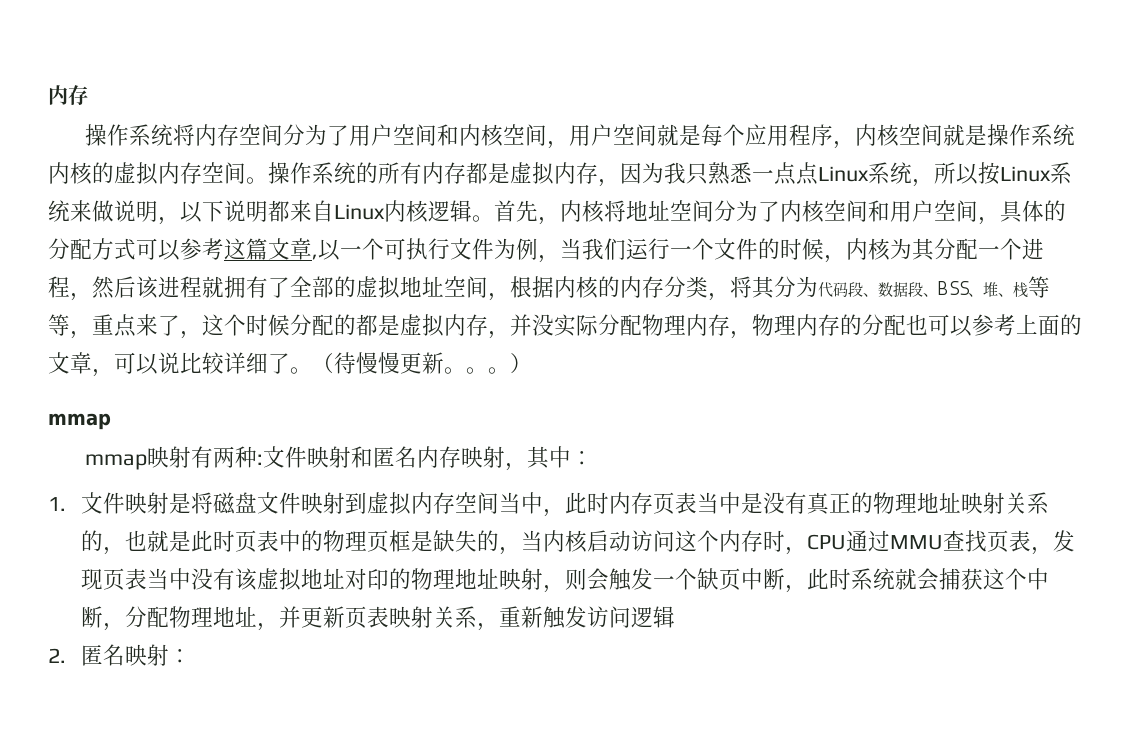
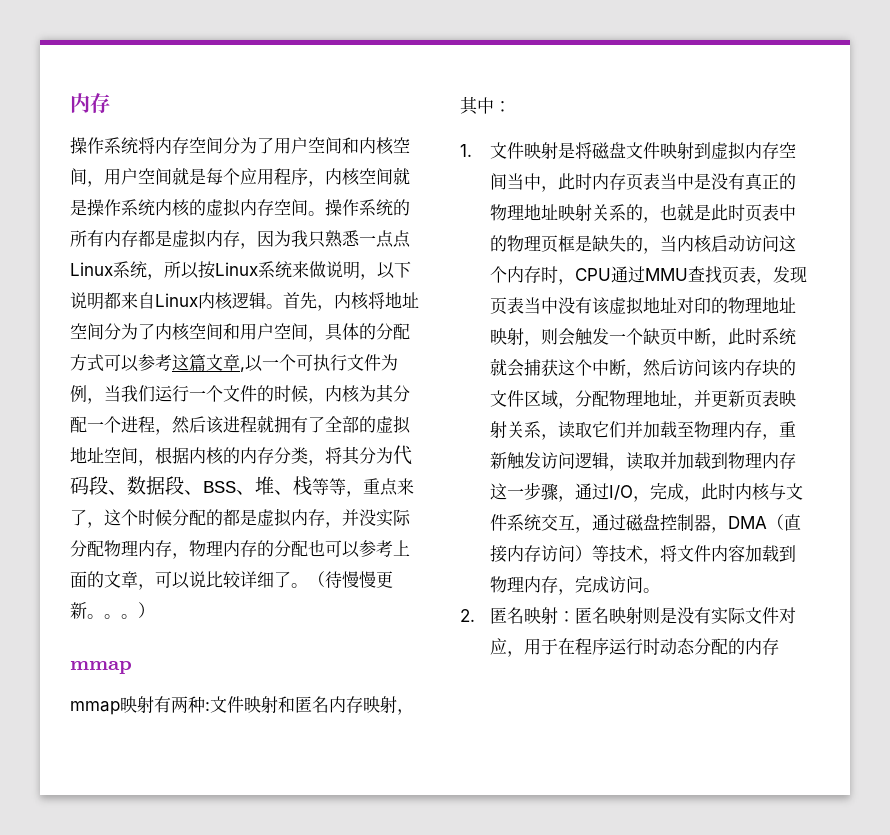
(125, 627) none -> [643,359,797,377] [490,390,576,409] 然后访问该内存块的文件区域，
[498,606,675,629] [48,644,191,666] 重新触发访问逻辑 // 2.匿名映射： -> [558,421,797,440] [490,452,797,471] [490,482,804,502] [490,514,802,533] [490,545,797,564] [490,576,661,595] [460,607,797,625] [490,638,780,657] 读取它们并加载至物理内存，重新触发访问逻辑，读取并加载到物理内存这一步骤，通过I/O，完成，此时内核与文件系统交互，通过磁盘控制器，DMA（直接内存访问）等技术，将文件内容加载到物理内存，完成访问。 // 2.匿名映射：匿名映射则是没有实际文件对应，用于在程序运行时动态分配的内存

